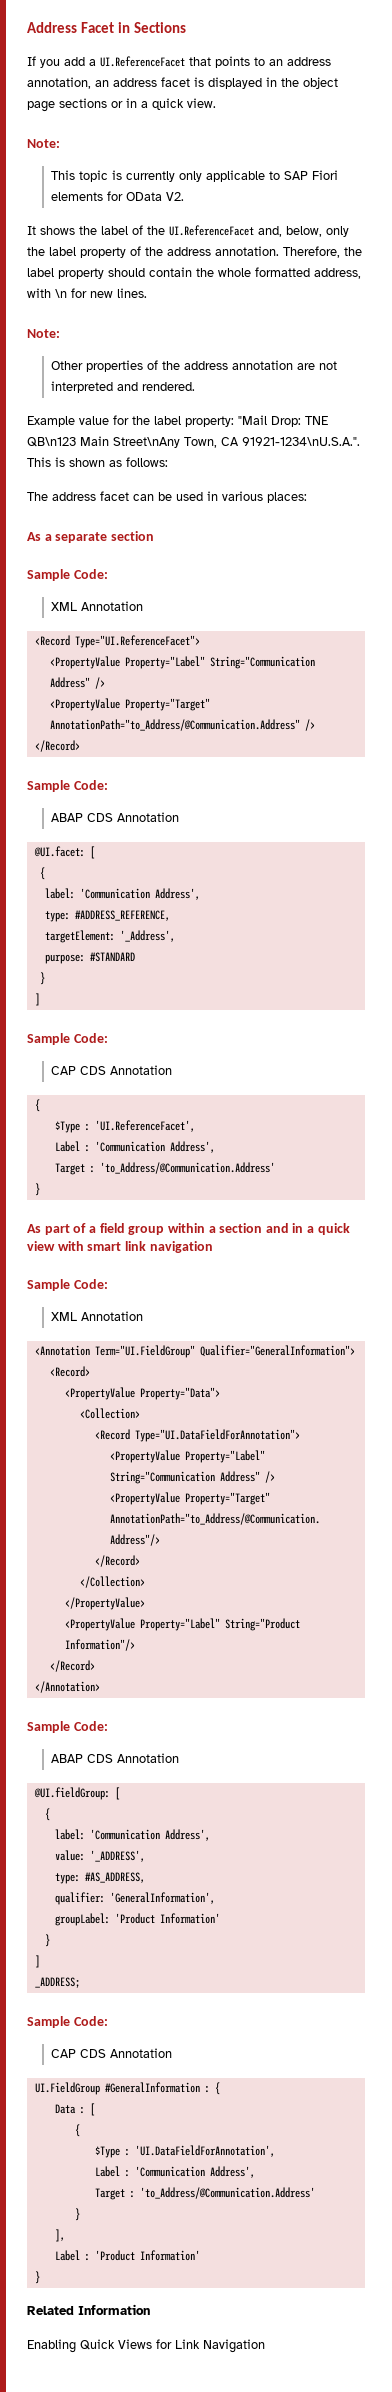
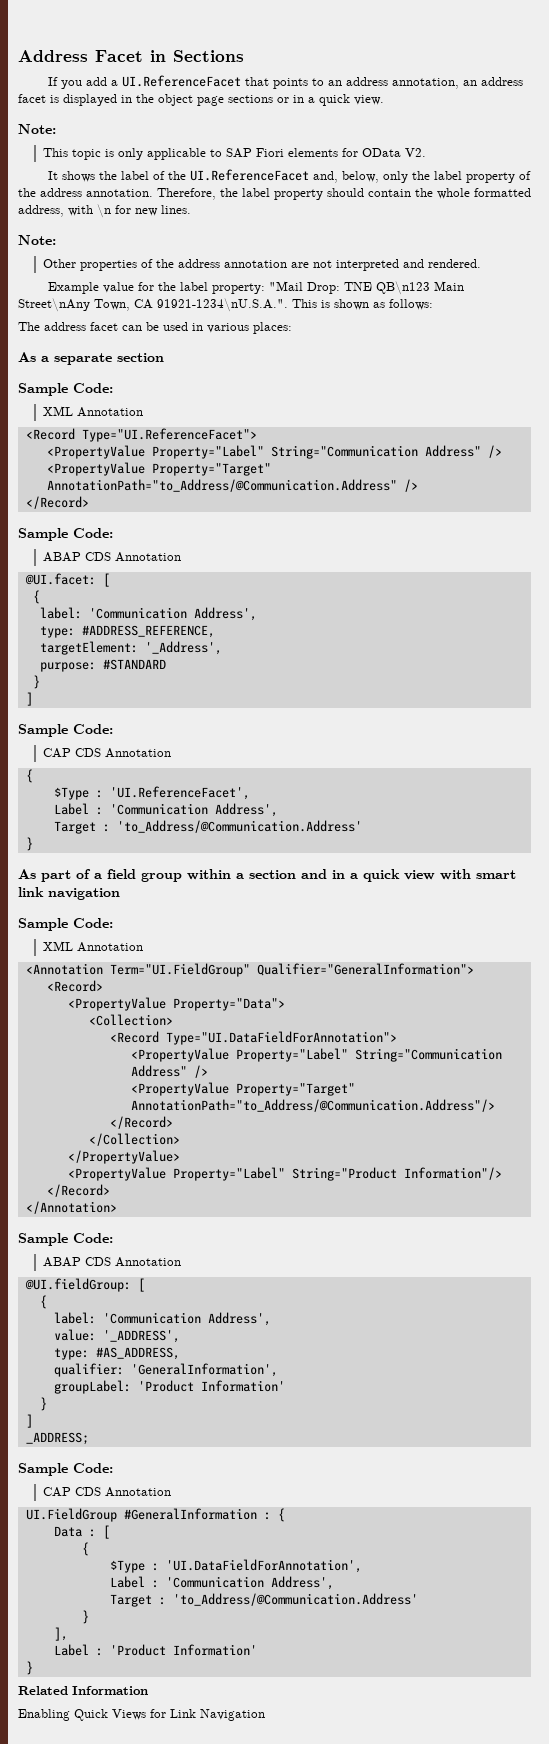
[126,171,176,182] currently -> (115, 153) none

